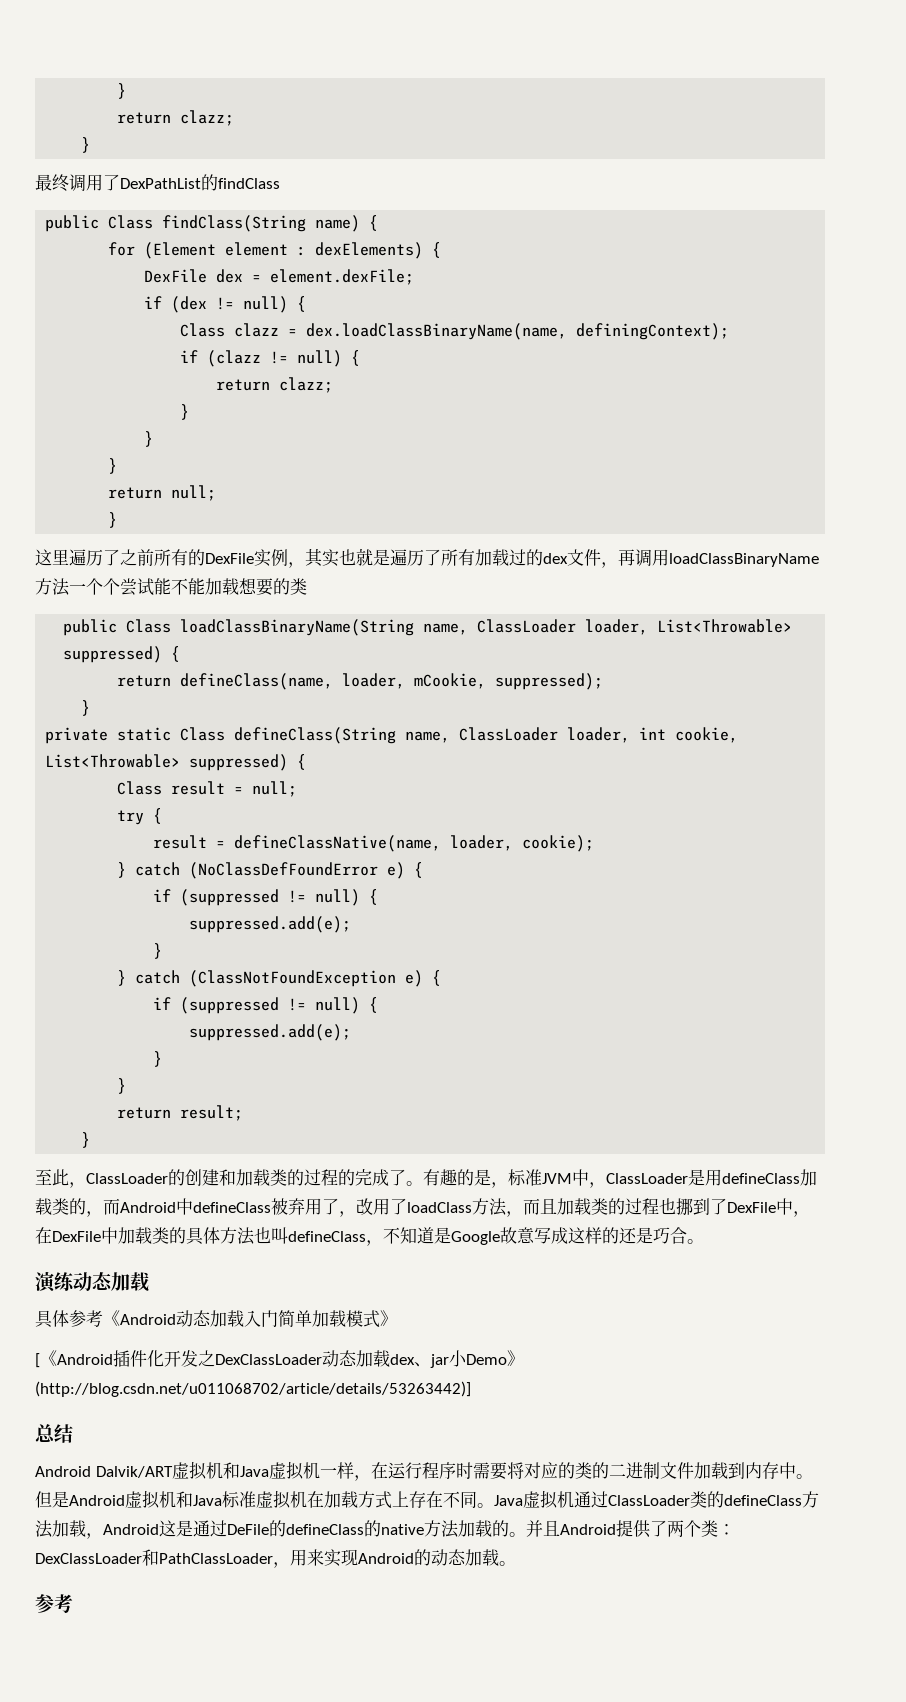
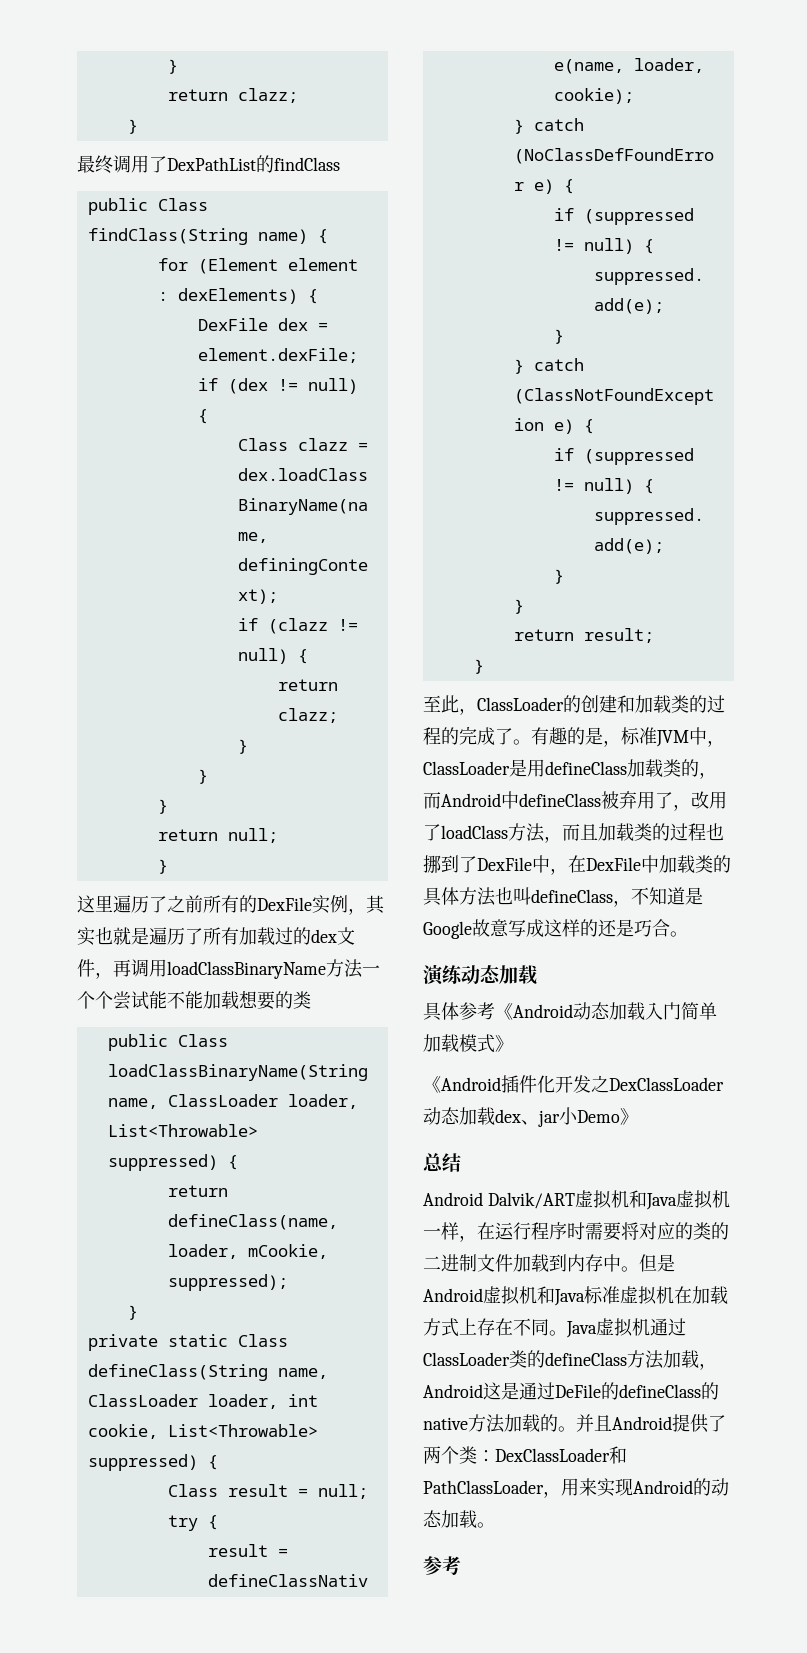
[35,1353,40,1368] [ -> (513, 1043) none
[35,1381,471,1397] (http://blog.csdn.net/u011068702/article/details/53263442)] -> (638, 1116) none

